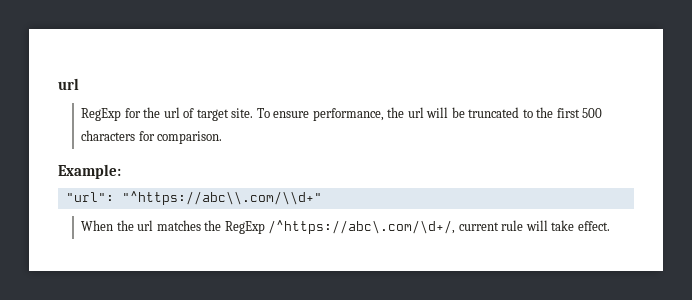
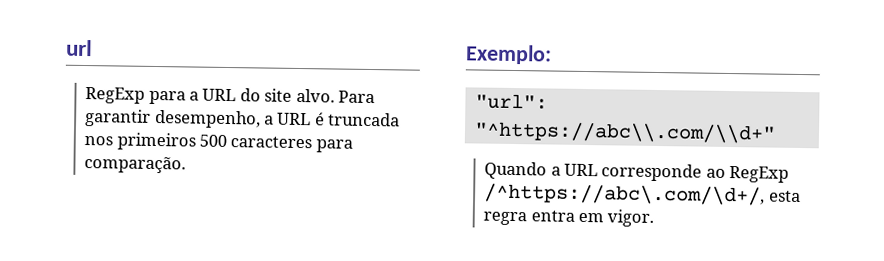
[124,107,603,121] [81,130,223,144] [58,164,121,179] [65,191,322,205] [81,220,610,234] for the url of target site. To ensure performance, the url will be truncated to the first 500 characters for comparison. // Example: // "url": "^https://abc\\.com/\\d+" // When the url matches the RegExp /^https://abc\.com/\d+/, current rule will take effect. -> [148,88,376,105] [85,109,401,129] [84,132,353,153] [84,156,187,174] [465,44,552,65] [474,93,548,110] [473,121,776,144] [484,161,790,183] [484,183,801,206] [483,209,655,227] para a URL do site alvo. Para garantir desempenho, a URL é truncada nos primeiros 500 caracteres para comparação. // Exemplo: // "url": "^https://abc\\.com/\\d+" // Quando a URL corresponde ao RegExp /^https://abc\.com/\d+/, esta regra entra em vigor.

